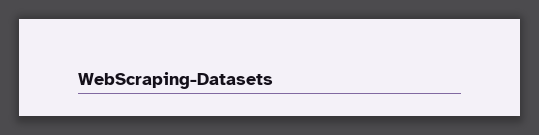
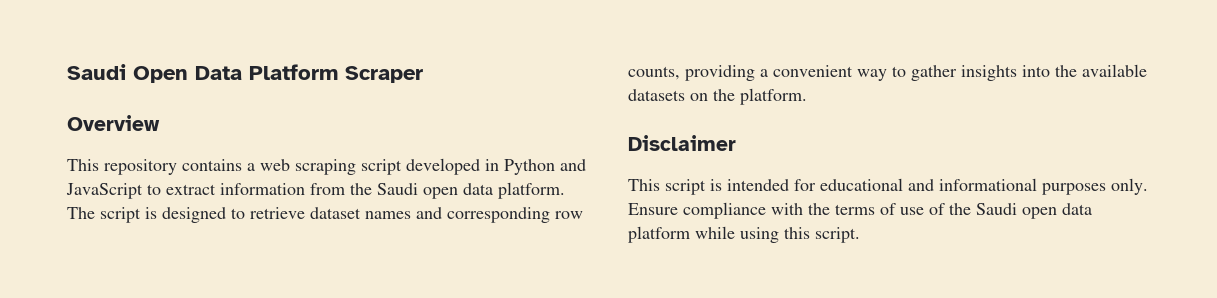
[78,72,273,89] WebScraping-Datasets -> [67,64,423,83] [67,115,160,131] [67,158,586,175] [66,182,565,199] [67,207,583,223] [628,64,1147,81] [628,88,807,105] [628,135,736,151] [628,178,1148,195] [628,202,1092,219] [628,226,860,243] Saudi Open Data Platform Scraper // Overview // This repository contains a web scraping script developed in Python and JavaScript to extract information from the Saudi open data platform. The script is designed to retrieve dataset names and corresponding row counts, providing a convenient way to gather insights into the available datasets on the platform. // Disclaimer // This script is intended for educational and informational purposes only. Ensure compliance with the terms of use of the Saudi open data platform while using this script.

